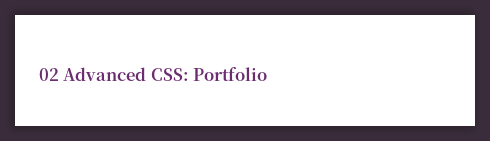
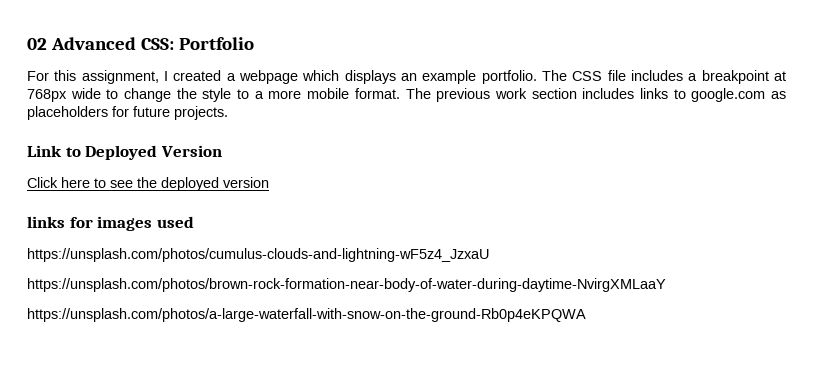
(268, 74) none -> [27,70,787,84] [27,88,787,102] [27,106,228,120] [27,145,222,160] [27,177,269,191] [27,216,194,231] [27,248,489,262] [27,278,666,292] [27,308,586,322] // For this assignment, I created a webpage which displays an example portfolio. The CSS file includes a breakpoint at 768px wide to change the style to a more mobile format. The previous work section includes links to google.com as placeholders for future projects. // Link to Deployed Version // Click here to see the deployed version // links for images used // https://unsplash.com/photos/cumulus-clouds-and-lightning-wF5z4_JzxaU // https://unsplash.com/photos/brown-rock-formation-near-body-of-water-during-daytime-NvirgXMLaaY // https://unsplash.com/photos/a-large-waterfall-with-snow-on-the-ground-Rb0p4eKPQWA

